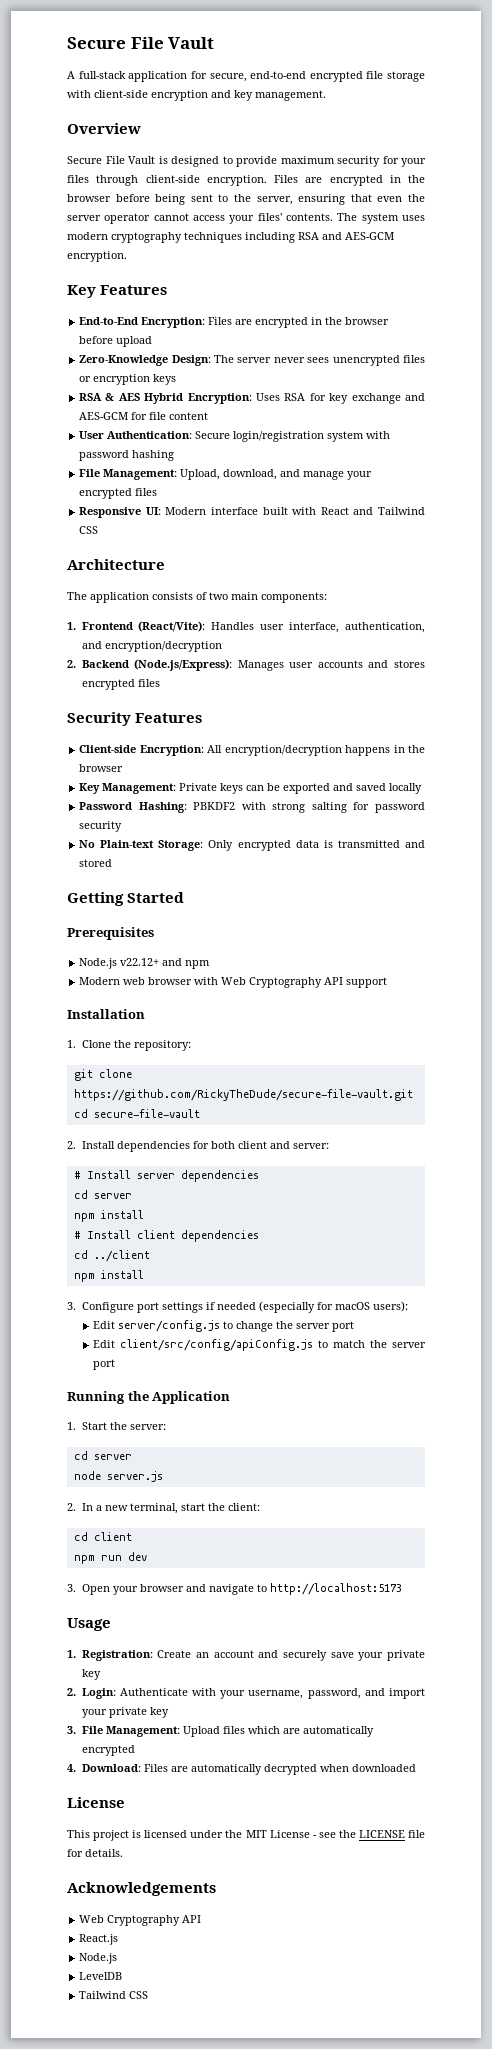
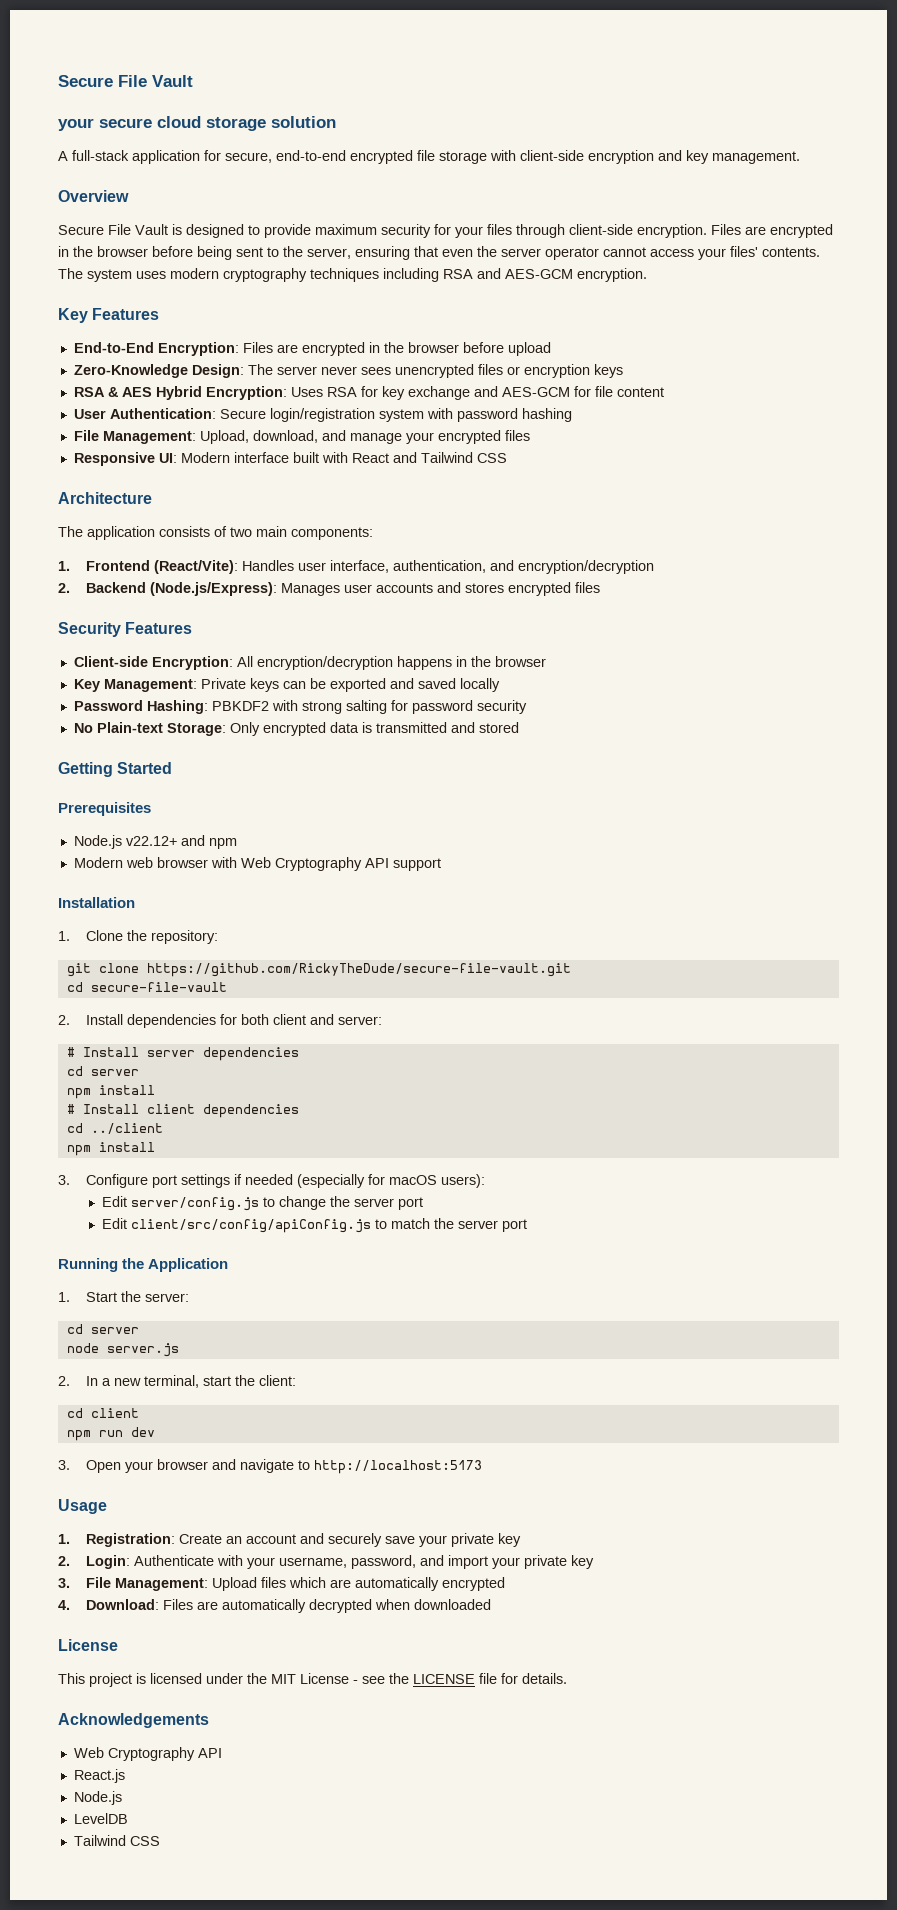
[67,37,215,49] Secure File Vault -> [58,75,193,87] [58,116,336,131] Secure File Vault // your secure cloud storage solution

